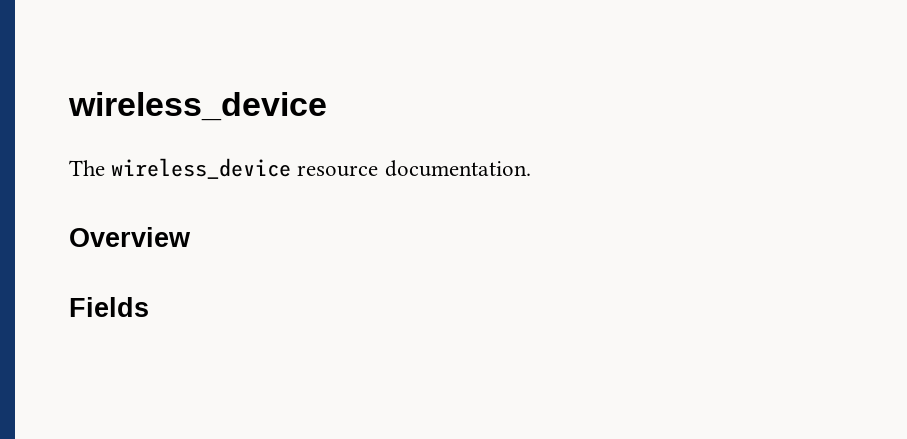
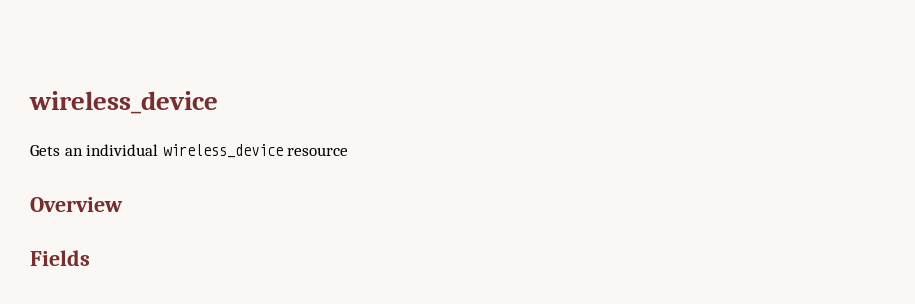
[69,160,105,176] The -> [30,144,159,156] Gets an individual
[384,160,531,177] documentation. -> (349, 151) none

